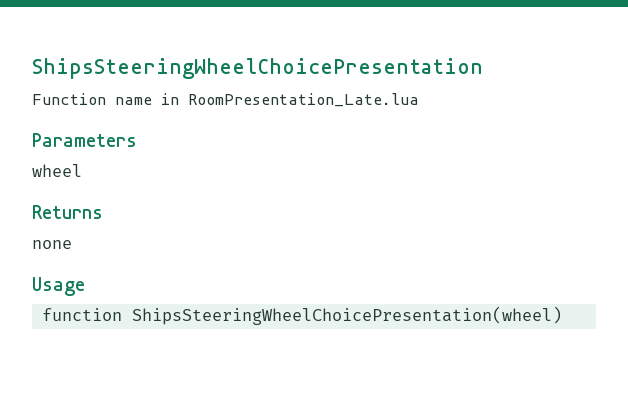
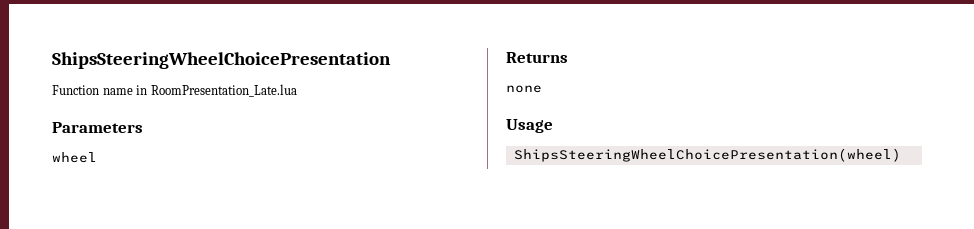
[41,308,122,321] function -> (553, 126) none

